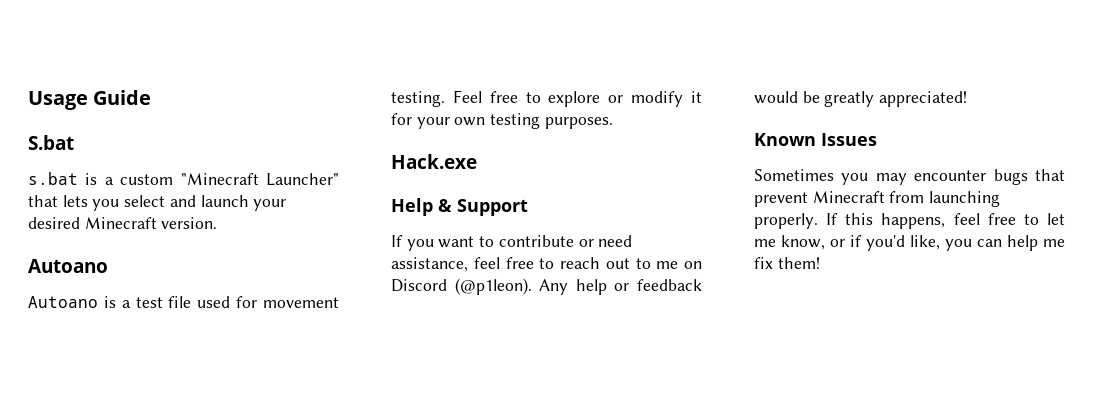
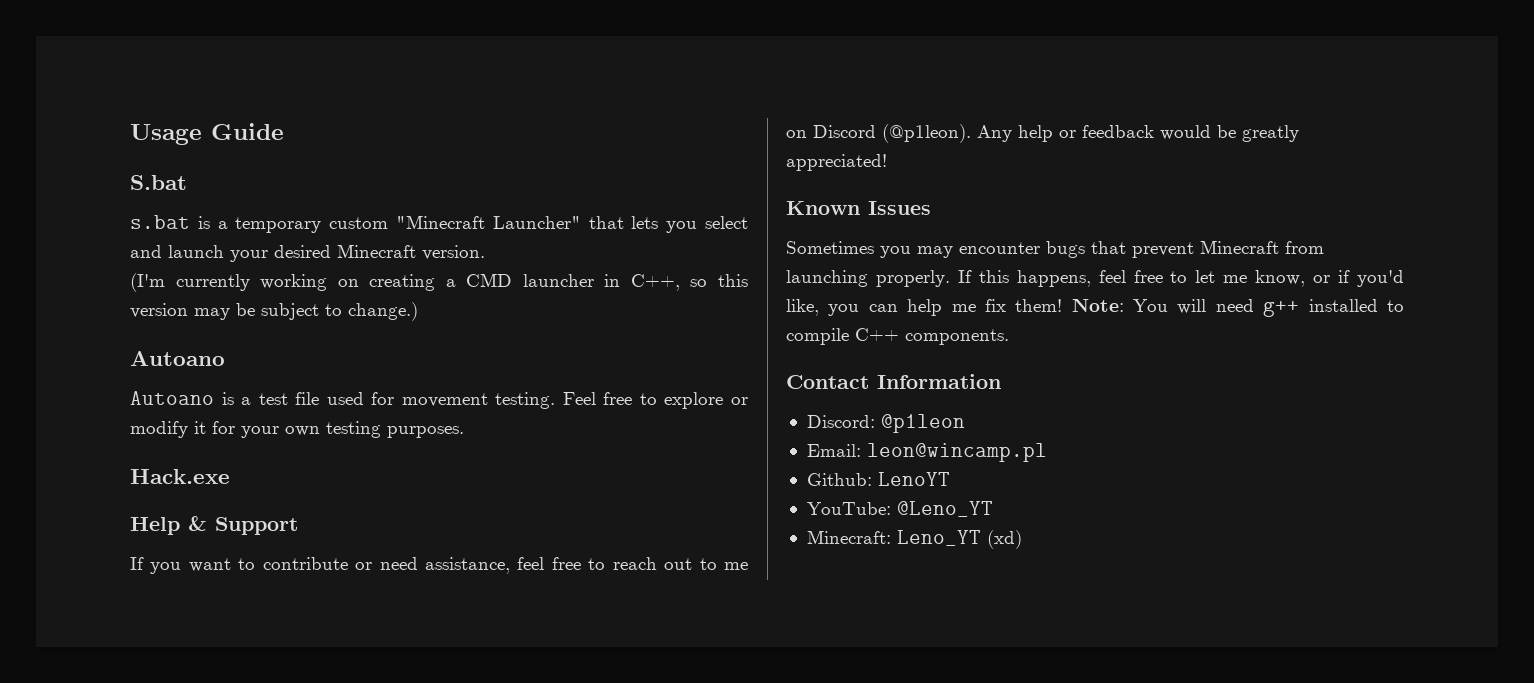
(114, 181) none -> [235,217,322,233] temporary
(218, 223) none -> [130,273,748,292] [130,302,418,321] // (I'm currently working on creating a CMD launcher in C++, so this version may be subject to change.)
(820, 263) none -> [1071,299,1404,317] [786,328,1009,345] [786,374,1001,389] [806,414,965,433] [806,443,1047,462] [806,472,950,486] [806,501,993,517] [806,530,1022,549] Note: You will need g++ installed to compile C++ components. // Contact Information // Discord: @p1leon // Email: leon@wincamp.pl // Github: LenoYT // YouTube: @Leno_YT // Minecraft: Leno_YT (xd)

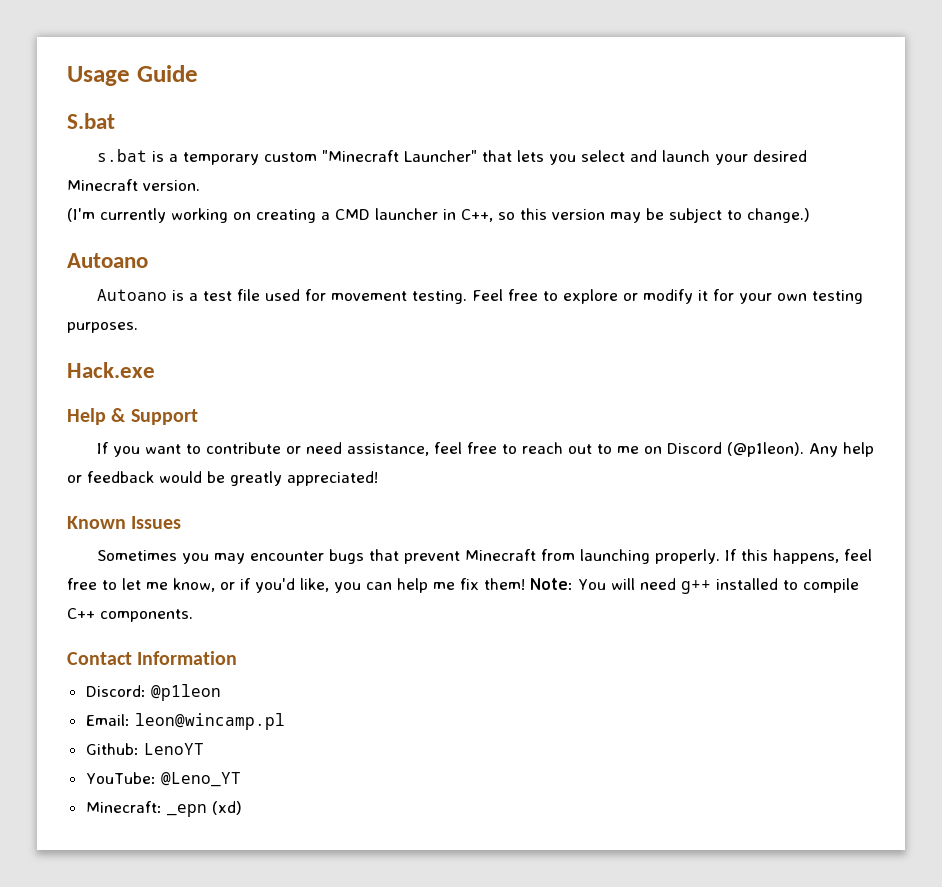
[896,530,981,546] Leno_YT -> [166,804,207,817] _epn

